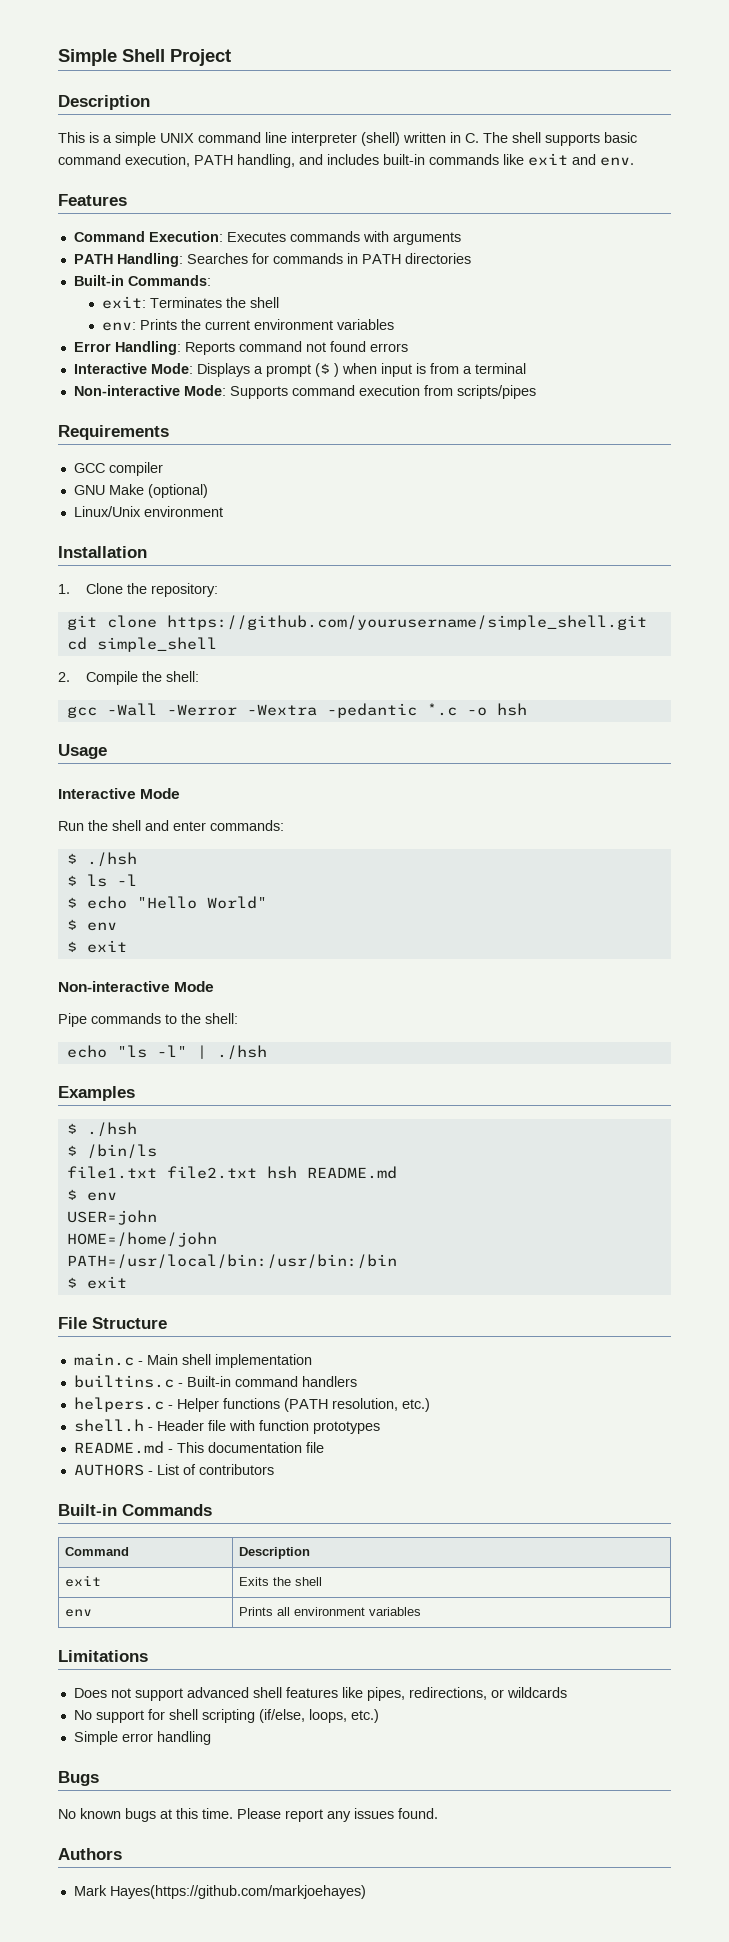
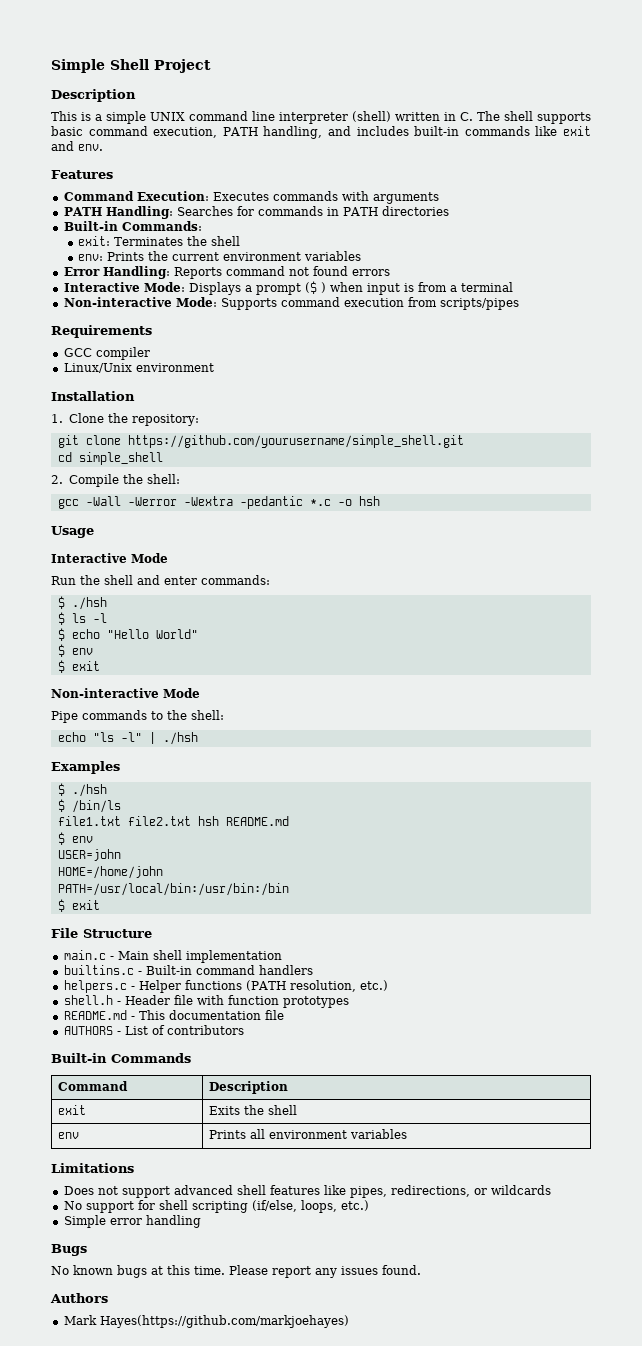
[73,484,208,498] // GNU Make (optional) -> (150, 353) none

